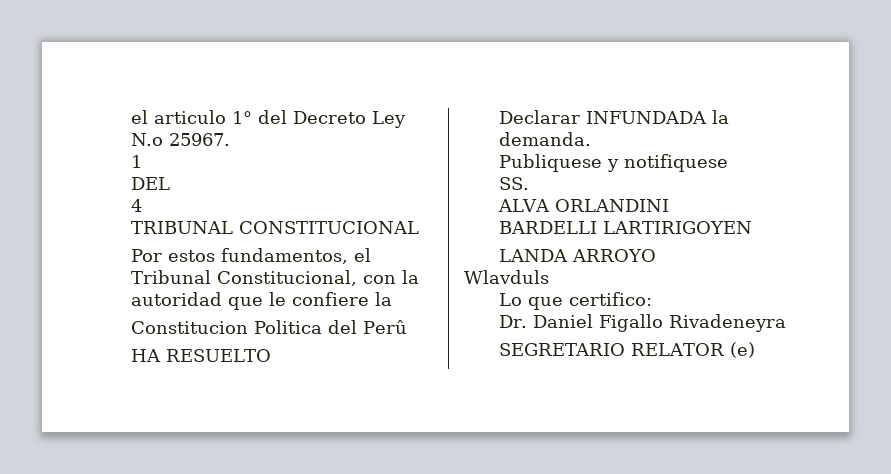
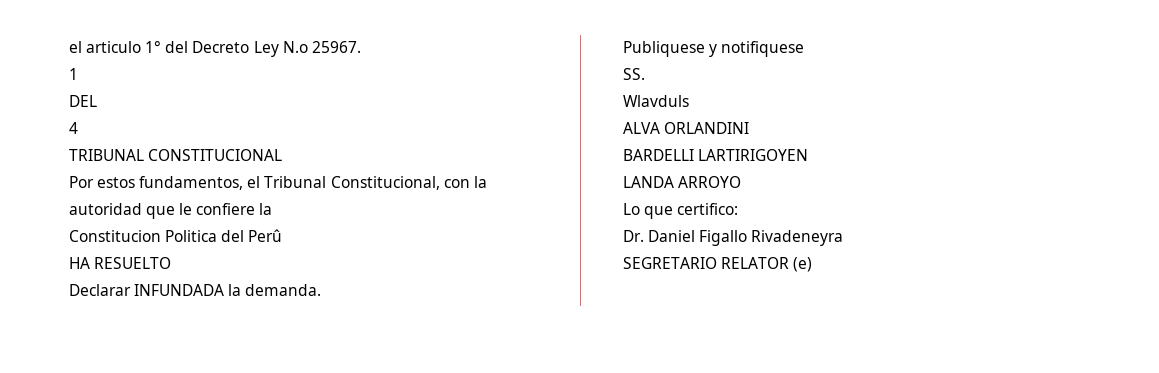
(529, 183) none -> [622,95,689,107] // Wlavduls
[464,270,549,284] // Wlavduls -> (741, 182) none

